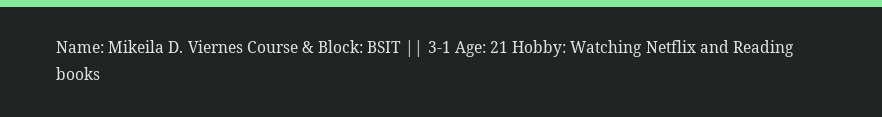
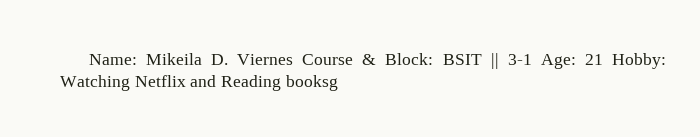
[56,67,100,80] books -> [285,75,338,91] booksg

